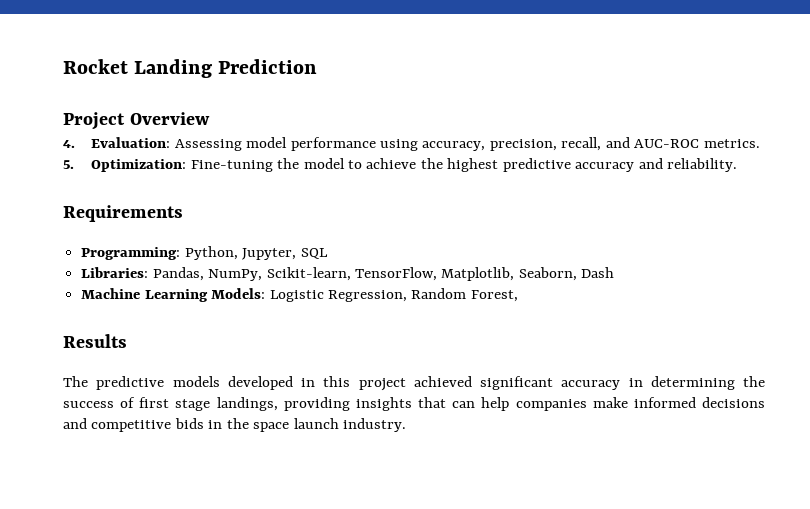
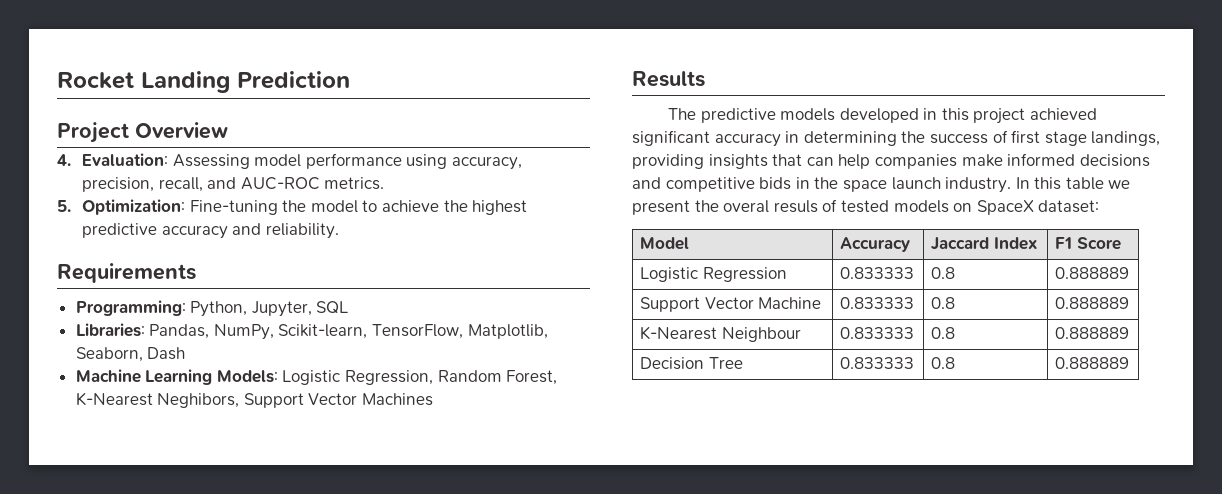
(518, 296) none -> [75,392,434,408] K-Nearest Neghibors, Support Vector Machines
(407, 425) none -> [1015,177,1131,190] [632,199,1100,215] [639,237,689,250] [839,237,910,252] [930,237,1037,250] [1054,237,1121,250] [639,267,787,282] [839,267,914,279] [930,267,955,279] [1054,267,1129,279] [639,297,822,312] [839,297,914,309] [930,297,955,309] [1054,297,1129,309] [639,326,801,342] [839,327,914,339] [930,327,955,339] [1054,327,1129,339] [639,357,743,370] [839,357,914,369] [930,357,955,369] [1054,357,1129,369] In this table we present the overal resuls of tested models on SpaceX dataset: // Model | Accuracy | Jaccard Index | F1 Score // Logistic Regression | 0.833333 | 0.8 | 0.888889 // Support Vector Machine | 0.833333 | 0.8 | 0.888889 // K-Nearest Neighbour | 0.833333 | 0.8 | 0.888889 // Decision Tree | 0.833333 | 0.8 | 0.888889

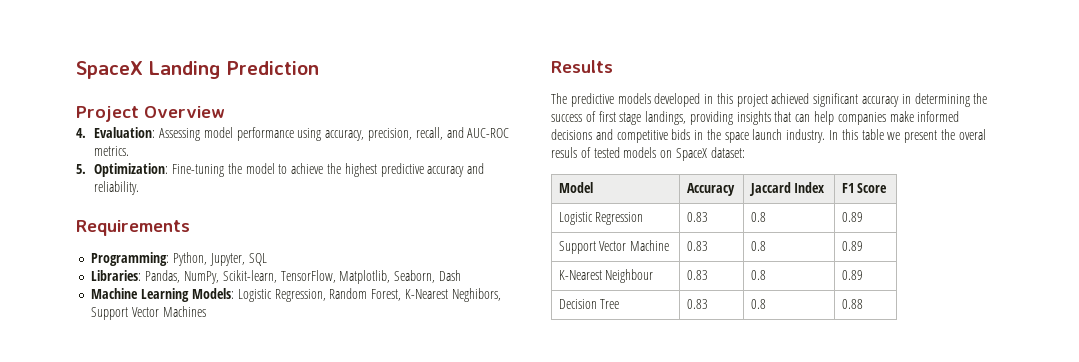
[57,72,134,89] Rocket -> [76,61,143,79] SpaceX
[839,267,914,279] [930,267,955,279] [1054,267,1129,279] 0.833333 | 0.8 | 0.888889 -> [686,212,708,222] [750,212,766,222] [841,212,863,222] 0.83 | 0.8 | 0.89
[839,297,914,309] [930,297,955,309] [1054,297,1129,309] 0.833333 | 0.8 | 0.888889 -> [686,241,708,251] [750,241,766,251] [841,241,863,251] 0.83 | 0.8 | 0.89
[839,327,914,339] [930,327,955,339] [1054,327,1129,339] 0.833333 | 0.8 | 0.888889 -> [686,270,708,280] [750,270,766,280] [841,270,863,280] 0.83 | 0.8 | 0.89
[839,357,914,369] [930,357,955,369] [1054,357,1129,369] 0.833333 | 0.8 | 0.888889 -> [686,299,708,309] [750,299,766,309] [841,299,863,309] 0.83 | 0.8 | 0.88

